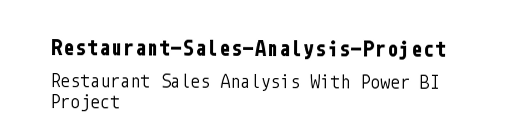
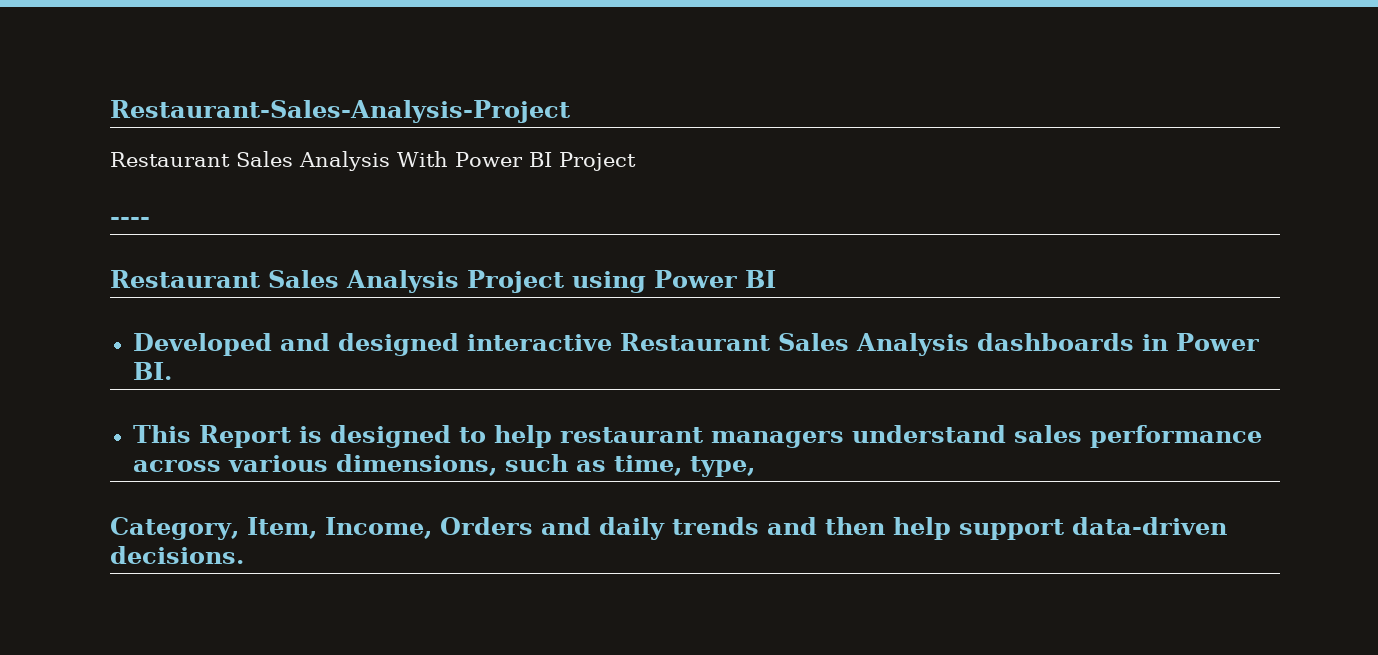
(120, 103) none -> [110,217,150,225] [110,270,776,293] [132,333,1259,356] [132,362,172,380] [132,425,1262,448] [132,454,755,477] [110,517,1227,540] [110,546,244,564] // ---- // Restaurant Sales Analysis Project using Power BI // Developed and designed interactive Restaurant Sales Analysis dashboards in Power BI. // This Report is designed to help restaurant managers understand sales performance across various dimensions, such as time, type, // Category, Item, Income, Orders and daily trends and then help support data-driven decisions.

